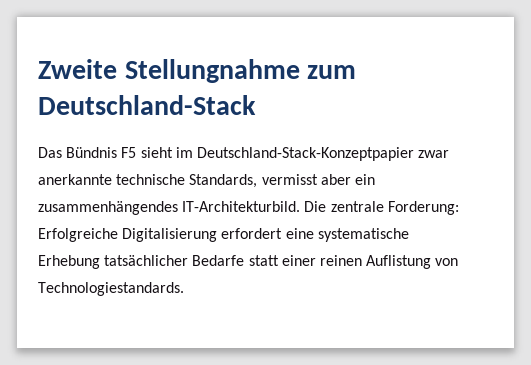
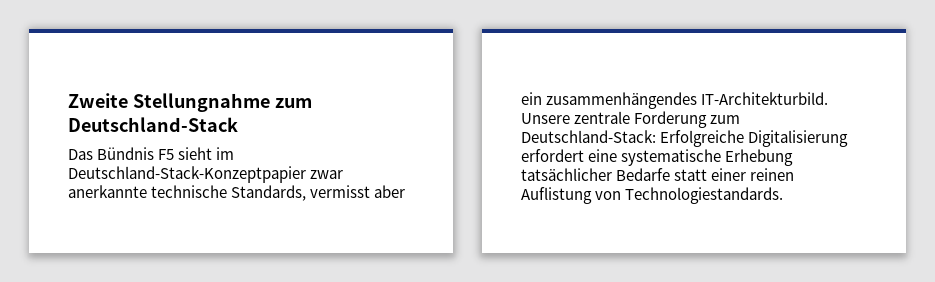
[304,201,459,215] Die zentrale Forderung: -> [521,111,741,128] [521,130,656,143] Unsere zentrale Forderung zum Deutschland-Stack:

